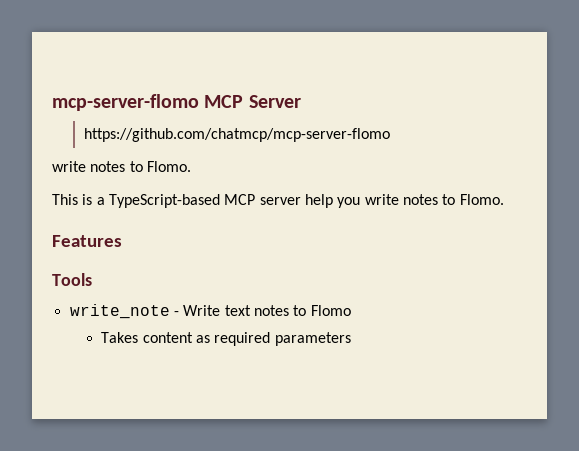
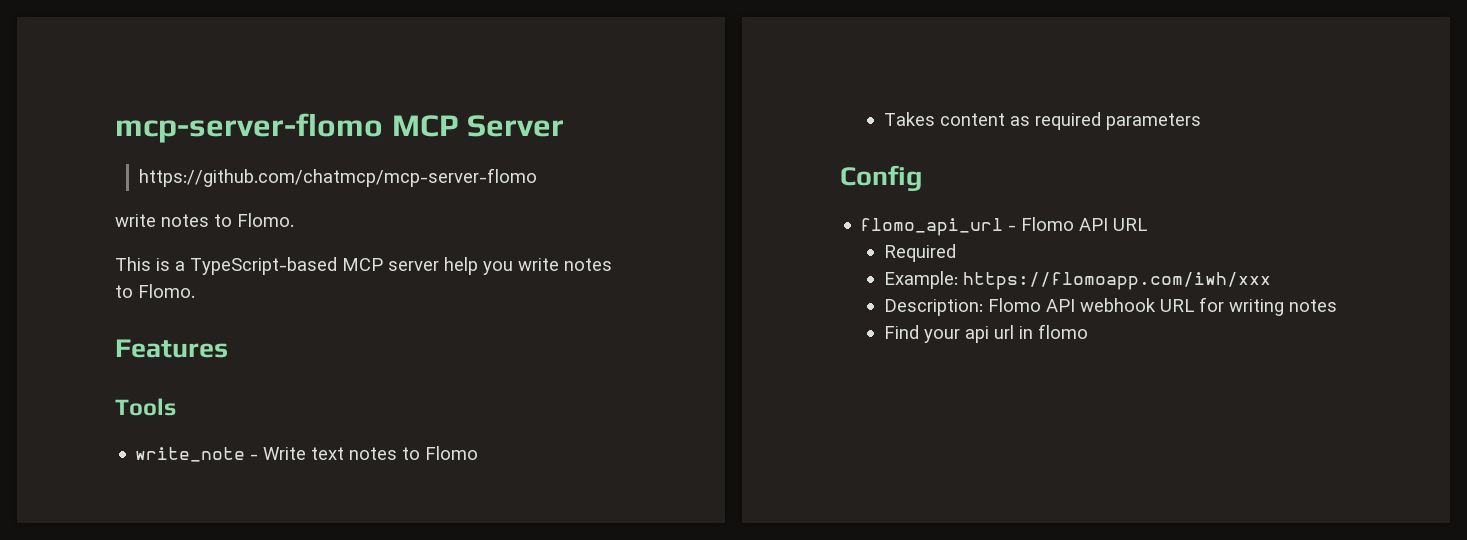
(351, 339) none -> [840,165,922,191] [860,217,1148,236] [884,244,957,262] [884,271,1272,290] [884,297,1338,316] [884,324,1089,343] // Config // flomo_api_url - Flomo API URL // Required // Example: https://flomoapp.com/iwh/xxx // Description: Flomo API webhook URL for writing notes // Find your api url in flomo

